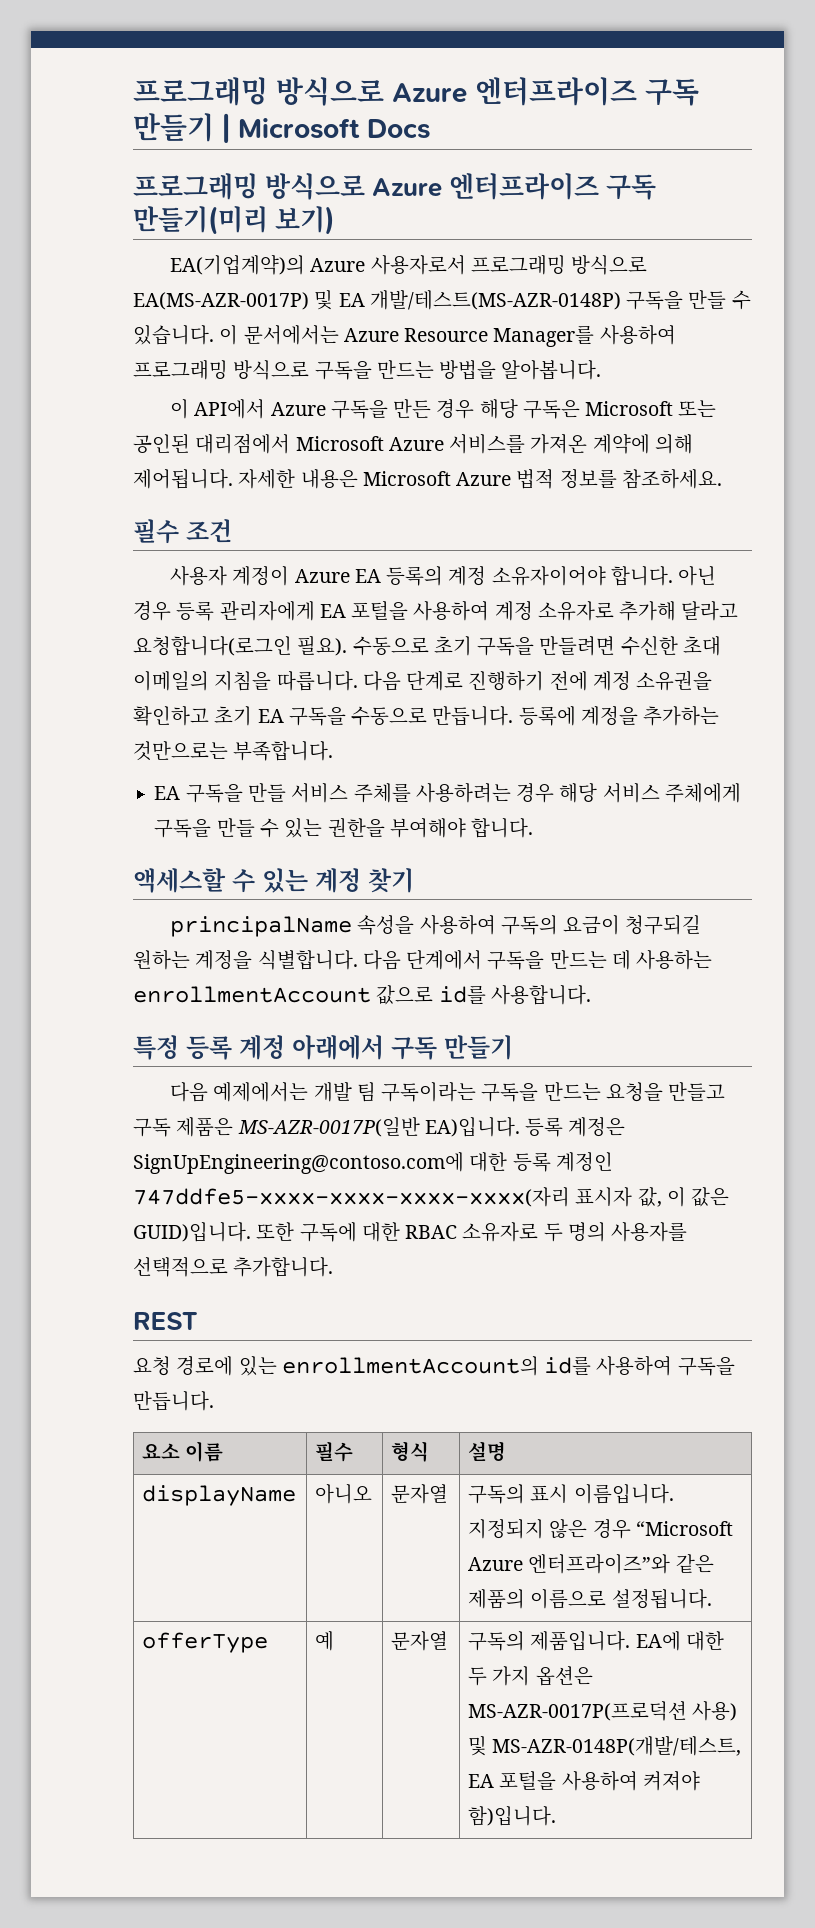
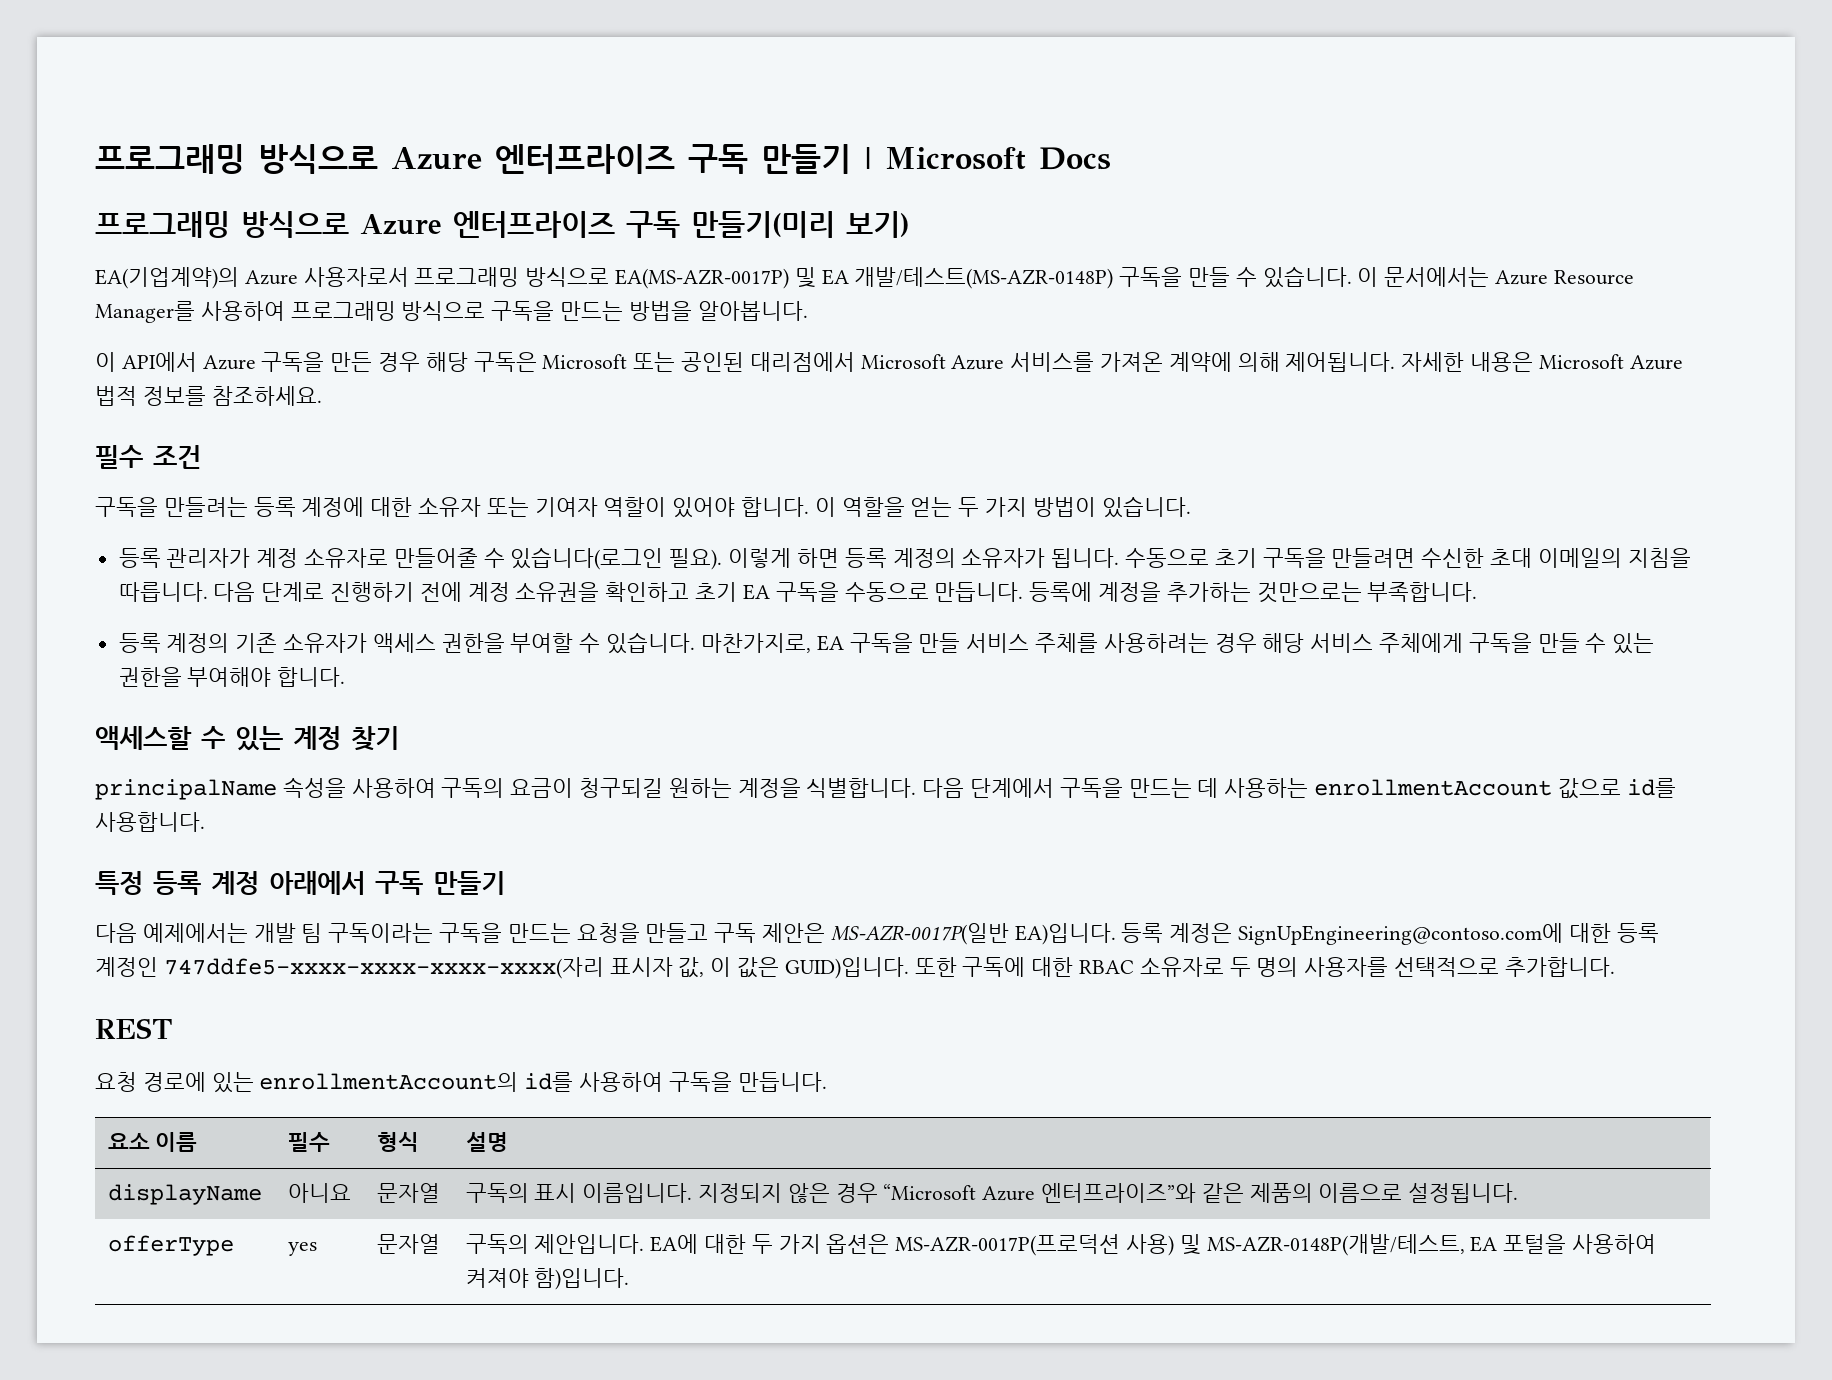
[170,566,717,586] [133,600,739,621] [133,635,348,656] 사용자 계정이 Azure EA 등록의 계정 소유자이어야 합니다. 아닌 경우 등록 관리자에게 EA 포털을 사용하여 계정 소유자로 추가해 달라고 요청합니다(로그인 필요). -> [95,496,1191,518] [118,547,1120,570] 구독을 만들려는 등록 계정에 대한 소유자 또는 기여자 역할이 있어야 합니다. 이 역할을 얻는 두 가지 방법이 있습니다. // 등록 관리자가 계정 소유자로 만들어줄 수 있습니다(로그인 필요). 이렇게 하면 등록 계정의 소유자가 됩니다.
(334, 751) none -> [118,632,811,654] 등록 계정의 기존 소유자가 액세스 권한을 부여할 수 있습니다. 마찬가지로,
[176,1117,234,1137] 제품은 -> [762,923,826,943] 제안은
[315,1484,373,1504] 아니오 -> [287,1183,351,1203] 아니요
[315,1631,335,1651] [391,1631,449,1651] [468,1631,631,1651] 예 | 문자열 | 구독의 제품입니다. -> [287,1242,317,1256] [376,1234,440,1254] [465,1234,645,1254] yes | 문자열 | 구독의 제안입니다.

